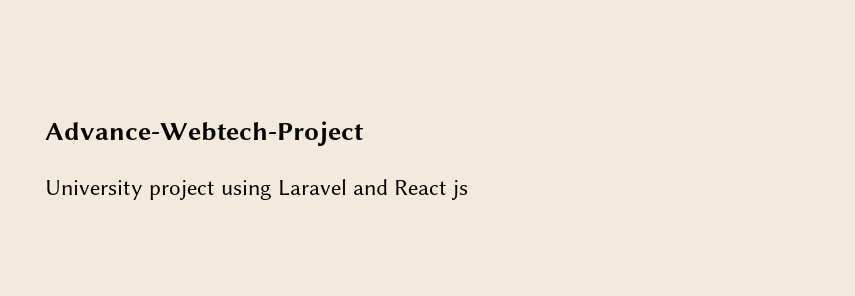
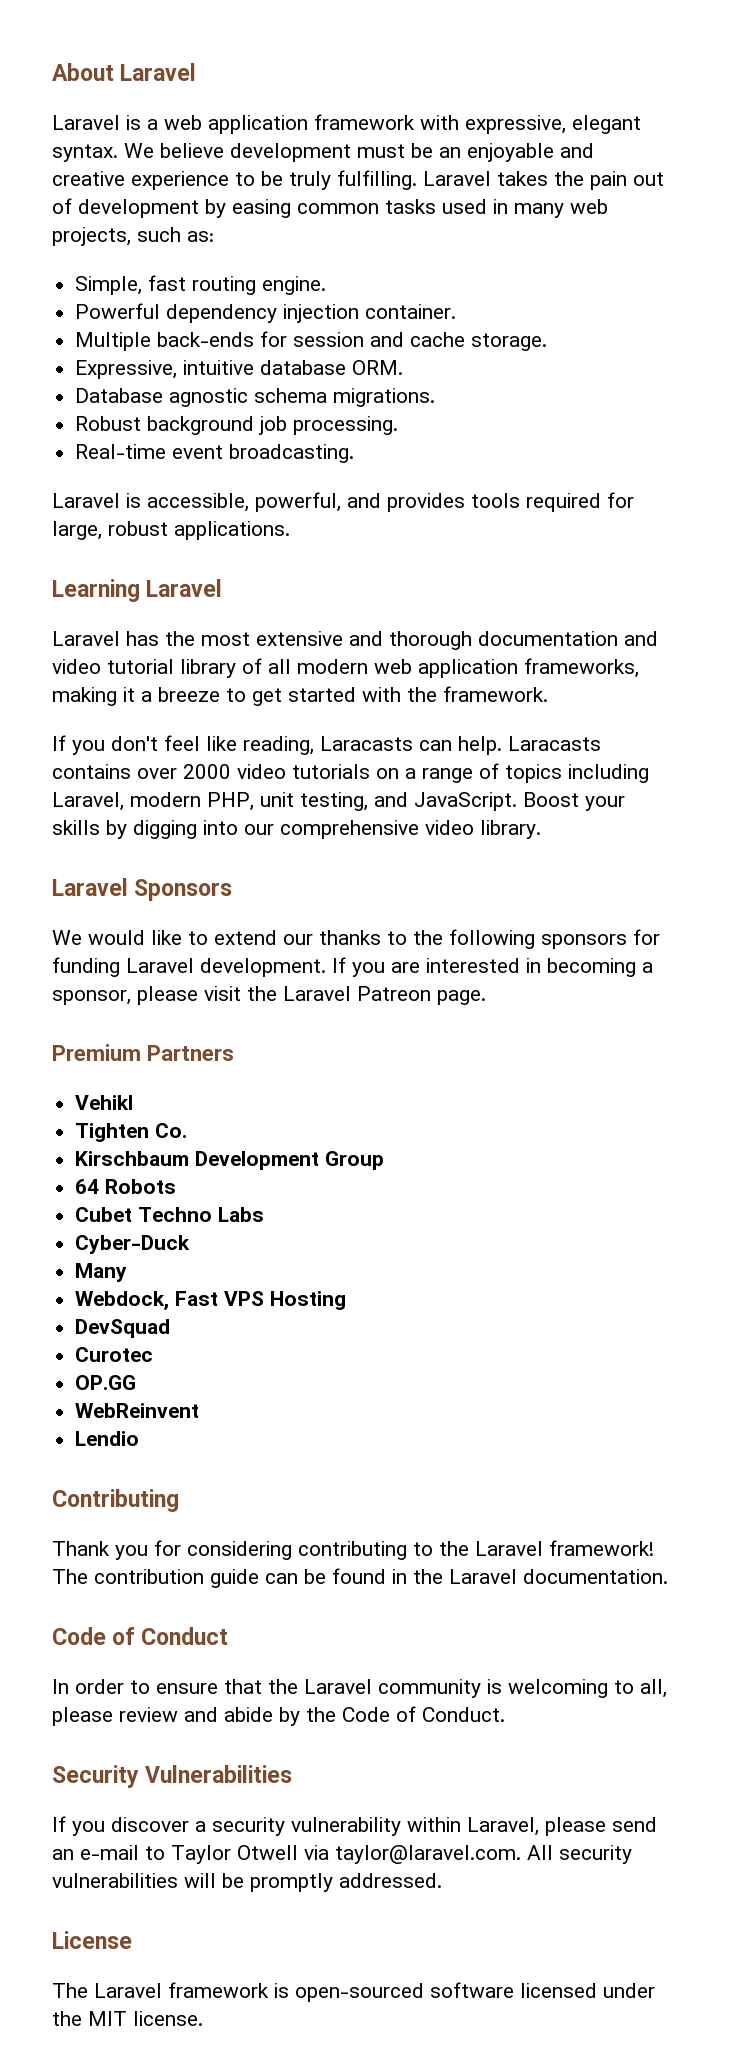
[45,121,364,146] [45,179,469,200] Advance-Webtech-Project // University project using Laravel and React js -> [52,63,197,81] [52,114,641,134] [52,143,594,162] [52,170,664,190] [52,198,608,218] [52,227,214,246] [75,275,327,295] [75,303,457,323] [75,331,548,351] [75,360,404,379] [75,388,436,407] [75,416,399,435] [75,444,355,463] [52,492,634,512] [52,521,290,540] [52,579,223,602] [52,631,658,650] [52,658,639,678] [52,686,548,706] [52,735,601,755] [52,763,649,783] [52,792,625,811] [52,820,541,839] [52,878,233,901] [52,929,660,949] [52,957,653,977] [52,986,486,1005] [52,1044,234,1061] [75,1095,134,1110] [75,1123,188,1142] [75,1151,385,1170] [75,1179,177,1194] [75,1207,265,1222] [75,1235,191,1254] [75,1263,128,1282] [75,1291,347,1310] [75,1319,171,1338] [75,1347,154,1362] [75,1375,137,1390] [75,1403,200,1418] [75,1431,140,1446] [52,1489,179,1512] [52,1540,654,1560] [52,1568,668,1588] [52,1627,229,1645] [52,1679,667,1698] [52,1706,505,1726] [52,1765,293,1788] [52,1816,657,1836] [52,1845,632,1864] [52,1873,442,1892] [52,1931,132,1949] [52,1982,655,2002] [52,2011,203,2026] About Laravel // Laravel is a web application framework with expressive, elegant syntax. We believe development must be an enjoyable and creative experience to be truly fulfilling. Laravel takes the pain out of development by easing common tasks used in many web projects, such as: // Simple, fast routing engine. // Powerful dependency injection container. // Multiple back-ends for session and cache storage. // Expressive, intuitive database ORM. // Database agnostic schema migrations. // Robust background job processing. // Real-time event broadcasting. // Laravel is accessible, powerful, and provides tools required for large, robust applications. // Learning Laravel // Laravel has the most extensive and thorough documentation and video tutorial library of all modern web application frameworks, making it a breeze to get started with the framework. // If you don't feel like reading, Laracasts can help. Laracasts contains over 2000 video tutorials on a range of topics including Laravel, modern PHP, unit testing, and JavaScript. Boost your skills by digging into our comprehensive video library. // Laravel Sponsors // We would like to extend our thanks to the following sponsors for funding Laravel development. If you are interested in becoming a sponsor, please visit the Laravel Patreon page. // Premium Partners // Vehikl // Tighten Co. // Kirschbaum Development Group // 64 Robots // Cubet Techno Labs // Cyber-Duck // Many // Webdock, Fast VPS Hosting // DevSquad // Curotec // OP.GG // WebReinvent // Lendio // Contributing // Thank you for considering contributing to the Laravel framework! The contribution guide can be found in the Laravel documentation. // Code of Conduct // In order to ensure that the Laravel community is welcoming to all, please review and abide by the Code of Conduct. // Security Vulnerabilities // If you discover a security vulnerability within Laravel, please send an e-mail to Taylor Otwell via taylor@laravel.com. All security vulnerabilities will be promptly addressed. // License // The Laravel framework is open-sourced software licensed under the MIT license.

